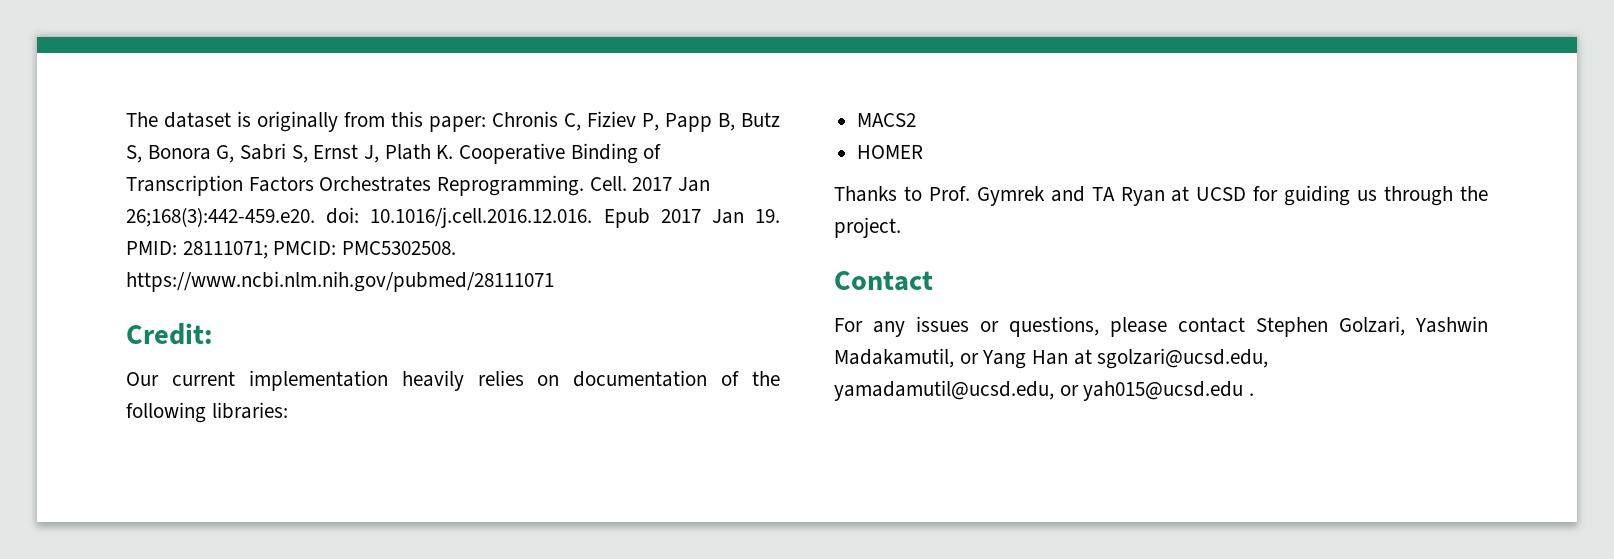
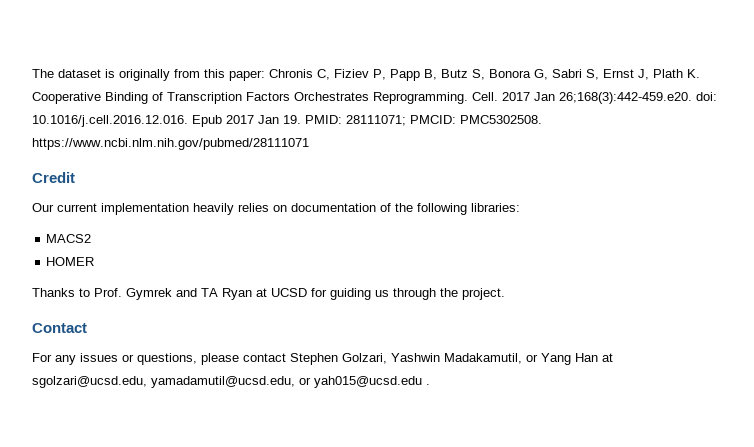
[126,323,213,345] Credit: -> [32,172,75,183] Credit

